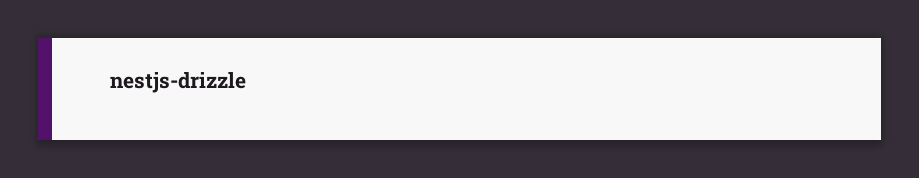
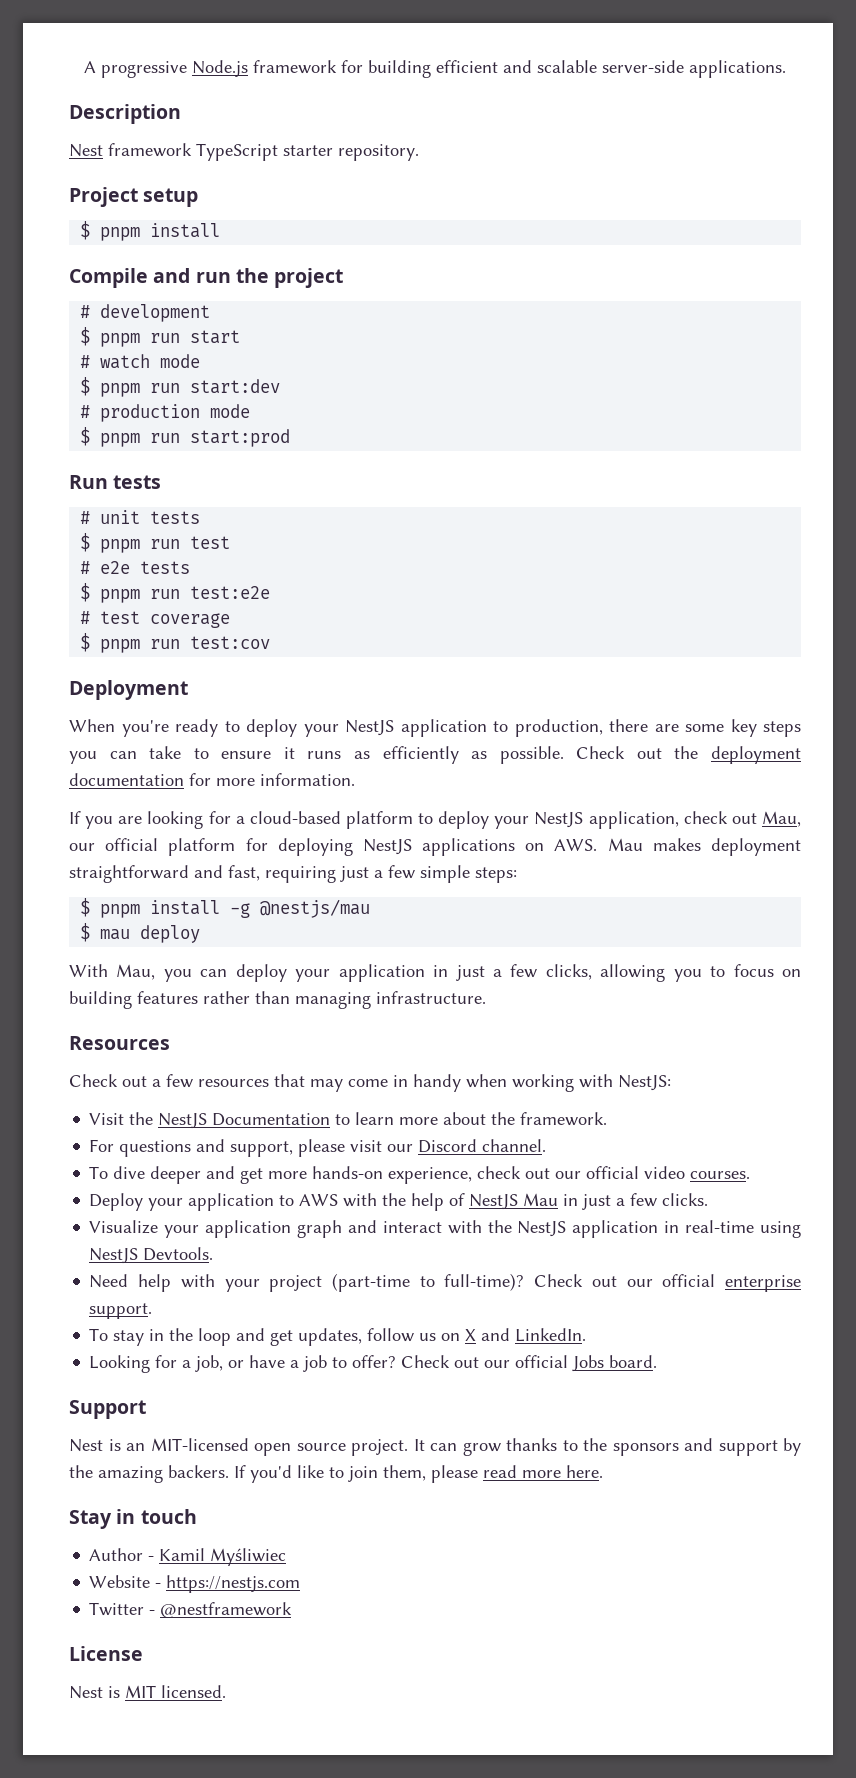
[110,72,246,93] nestjs-drizzle -> [84,60,786,78] [69,104,181,124] [69,143,419,161] [69,187,199,207] [80,221,221,241] [69,268,344,288] [80,304,211,322] [80,327,241,347] [80,354,201,369] [80,377,281,397] [80,404,251,422] [80,427,291,447] [69,475,162,489] [80,510,201,524] [80,533,231,553] [80,561,191,574] [80,583,271,603] [80,611,231,628] [80,633,271,653] [69,680,188,700] [69,719,801,737] [69,746,801,764] [69,773,355,786] [69,811,801,829] [69,838,801,856] [69,865,517,883] [80,898,371,918] [80,923,201,943] [69,964,801,982] [69,991,486,1009] [69,1036,170,1050] [69,1074,671,1092] [89,1112,608,1129] [89,1139,547,1157] [89,1166,751,1184] [89,1193,709,1211] [89,1220,801,1238] [89,1247,214,1264] [89,1273,801,1292] [89,1303,153,1319] [89,1328,587,1346] [89,1355,658,1373] [69,1400,146,1419] [69,1438,801,1456] [69,1465,603,1483] [69,1509,197,1529] [89,1548,287,1566] [89,1575,301,1593] [89,1602,293,1618] [69,1646,143,1661] [69,1685,226,1699] A progressive Node.js framework for building efficient and scalable server-side applications. // Description // Nest framework TypeScript starter repository. // Project setup // $ pnpm install // Compile and run the project // # development // $ pnpm run start // # watch mode // $ pnpm run start:dev // # production mode // $ pnpm run start:prod // Run tests // # unit tests // $ pnpm run test // # e2e tests // $ pnpm run test:e2e // # test coverage // $ pnpm run test:cov // Deployment // When you're ready to deploy your NestJS application to production, there are some key steps you can take to ensure it runs as efficiently as possible. Check out the deployment documentation for more information. // If you are looking for a cloud-based platform to deploy your NestJS application, check out Mau, our official platform for deploying NestJS applications on AWS. Mau makes deployment straightforward and fast, requiring just a few simple steps: // $ pnpm install -g @nestjs/mau // $ mau deploy // With Mau, you can deploy your application in just a few clicks, allowing you to focus on building features rather than managing infrastructure. // Resources // Check out a few resources that may come in handy when working with NestJS: // Visit the NestJS Documentation to learn more about the framework. // For questions and support, please visit our Discord channel. // To dive deeper and get more hands-on experience, check out our official video courses. // Deploy your application to AWS with the help of NestJS Mau in just a few clicks. // Visualize your application graph and interact with the NestJS application in real-time using NestJS Devtools. // Need help with your project (part-time to full-time)? Check out our official enterprise support. // To stay in the loop and get updates, follow us on X and LinkedIn. // Looking for a job, or have a job to offer? Check out our official Jobs board. // Support // Nest is an MIT-licensed open source project. It can grow thanks to the sponsors and support by the amazing backers. If you'd like to join them, please read more here. // Stay in touch // Author - Kamil Myśliwiec // Website - https://nestjs.com // Twitter - @nestframework // License // Nest is MIT licensed.

